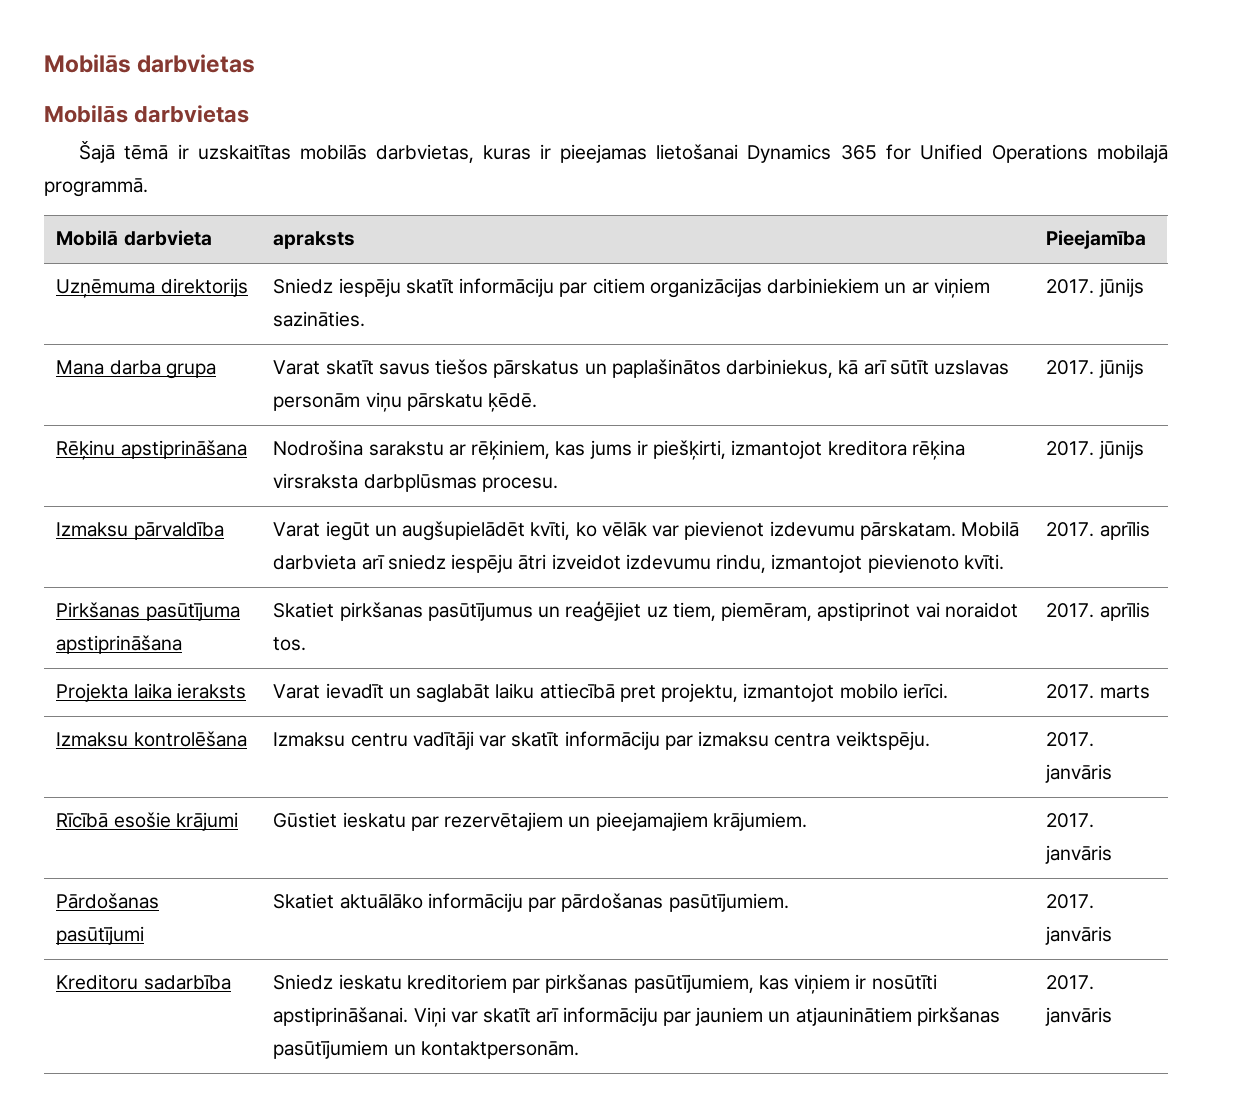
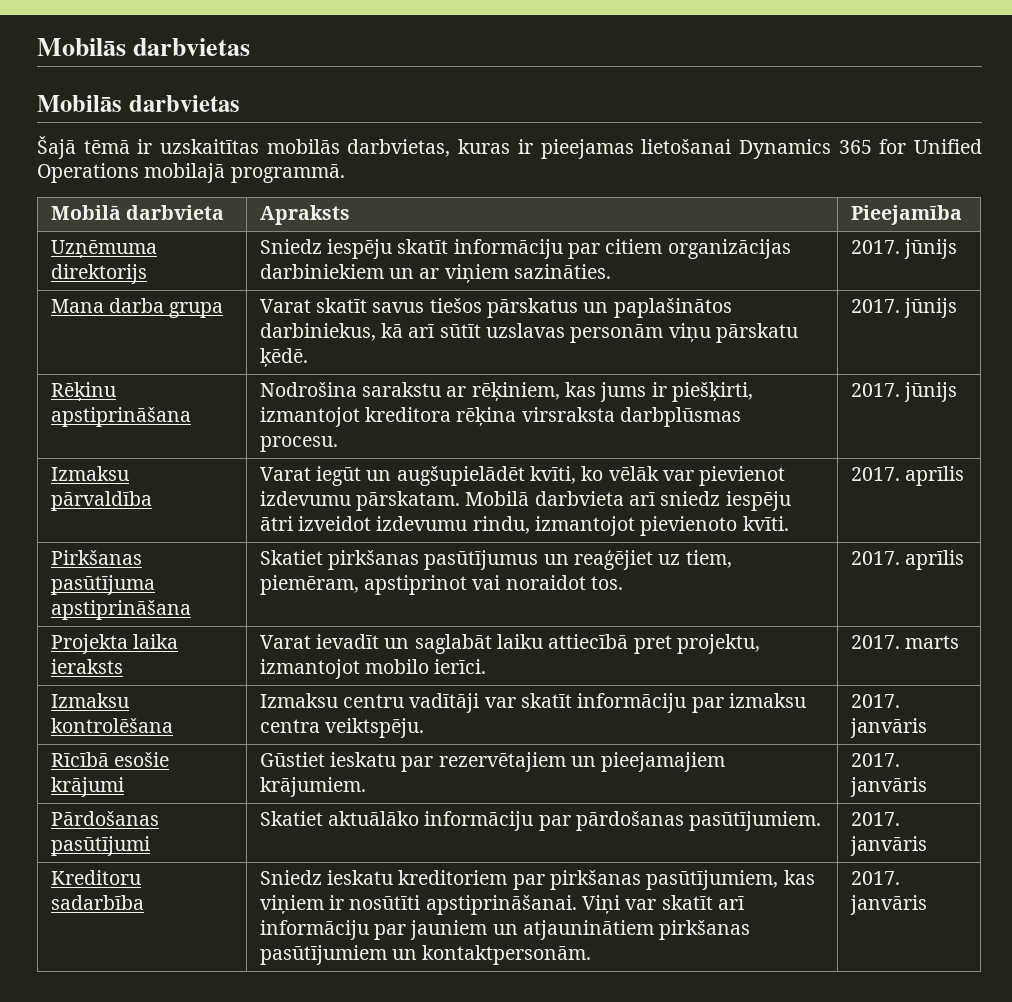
[273,231,356,249] apraksts -> [259,205,350,225] Apraksts

